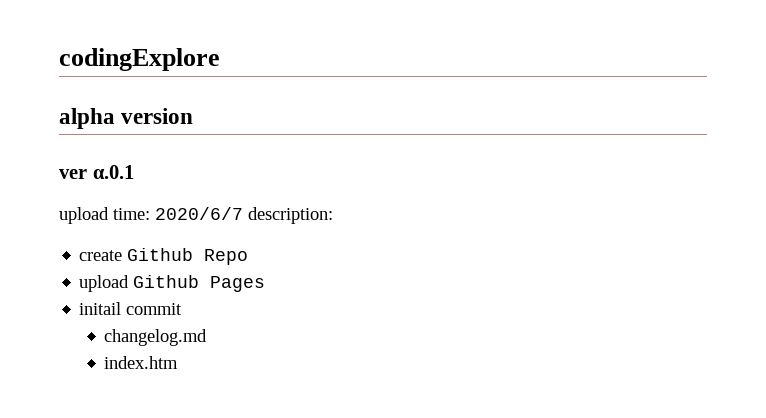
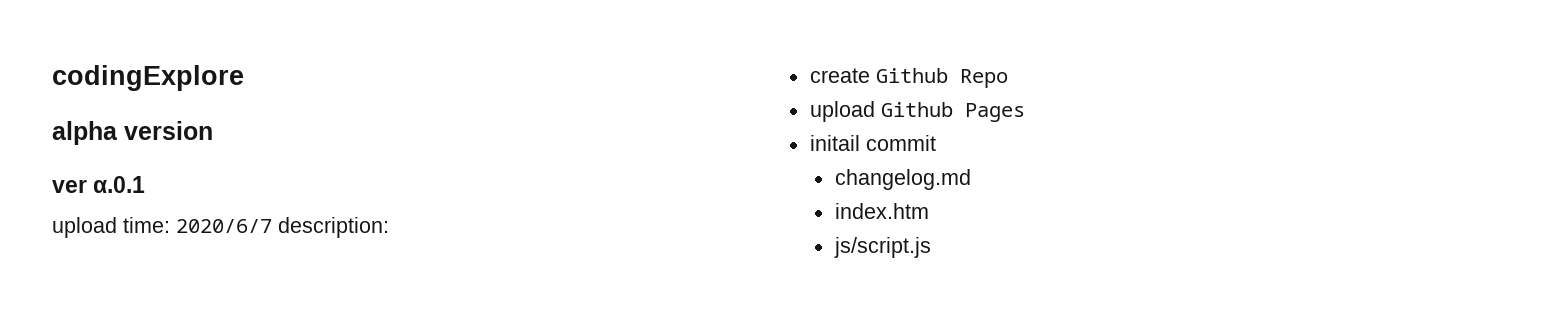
(179, 362) none -> [833,237,931,258] // js/script.js

